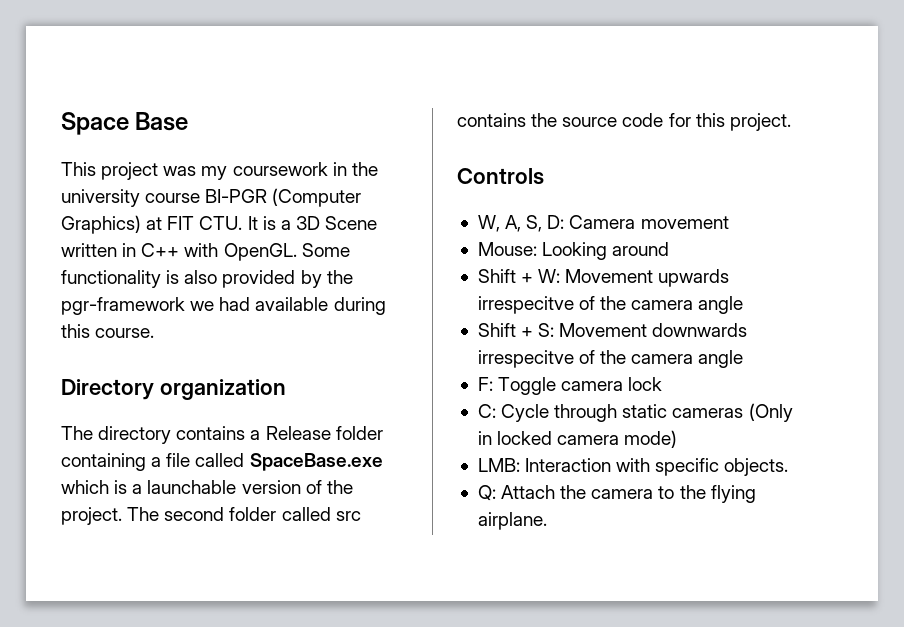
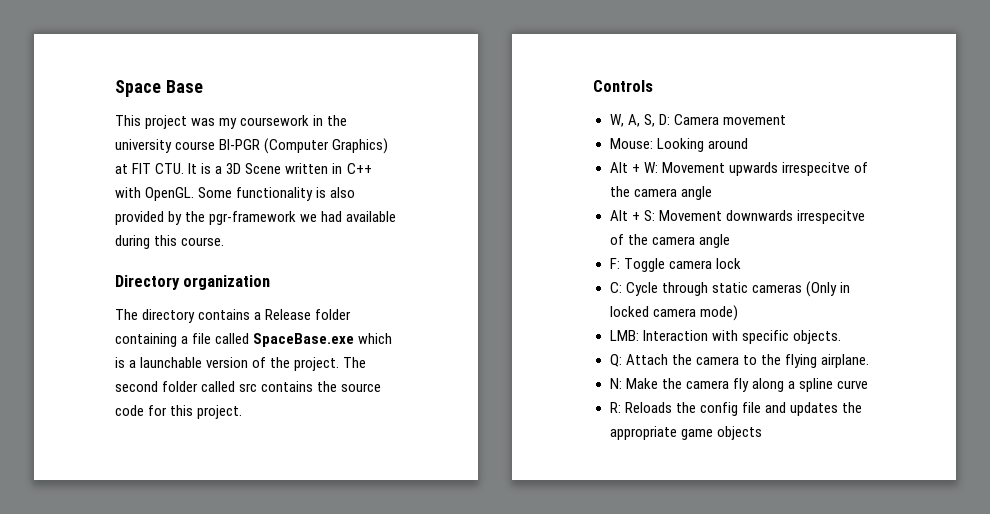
[477,269,516,283] Shift -> [609,162,628,173] Alt
[477,323,516,337] Shift -> [609,210,628,221] Alt
(547, 521) none -> [609,378,868,392] [609,402,862,416] [609,426,762,440] // N: Make the camera fly along a spline curve // R: Reloads the config file and updates the appropriate game objects

